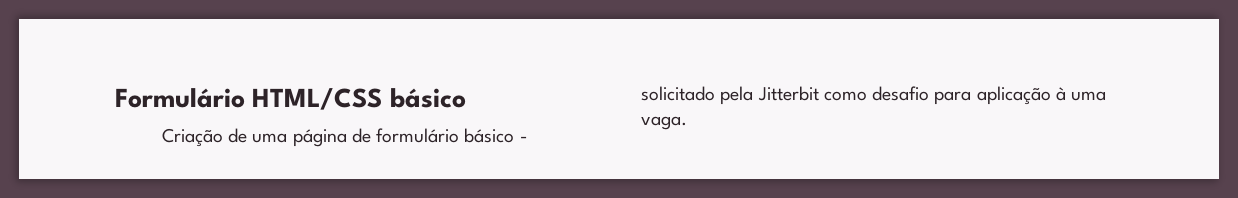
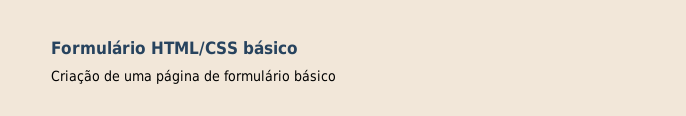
[519,136,528,142] [641,86,1107,105] [641,116,687,130] - solicitado pela Jitterbit como desafio para aplicação à uma vaga. -> (336, 75) none

